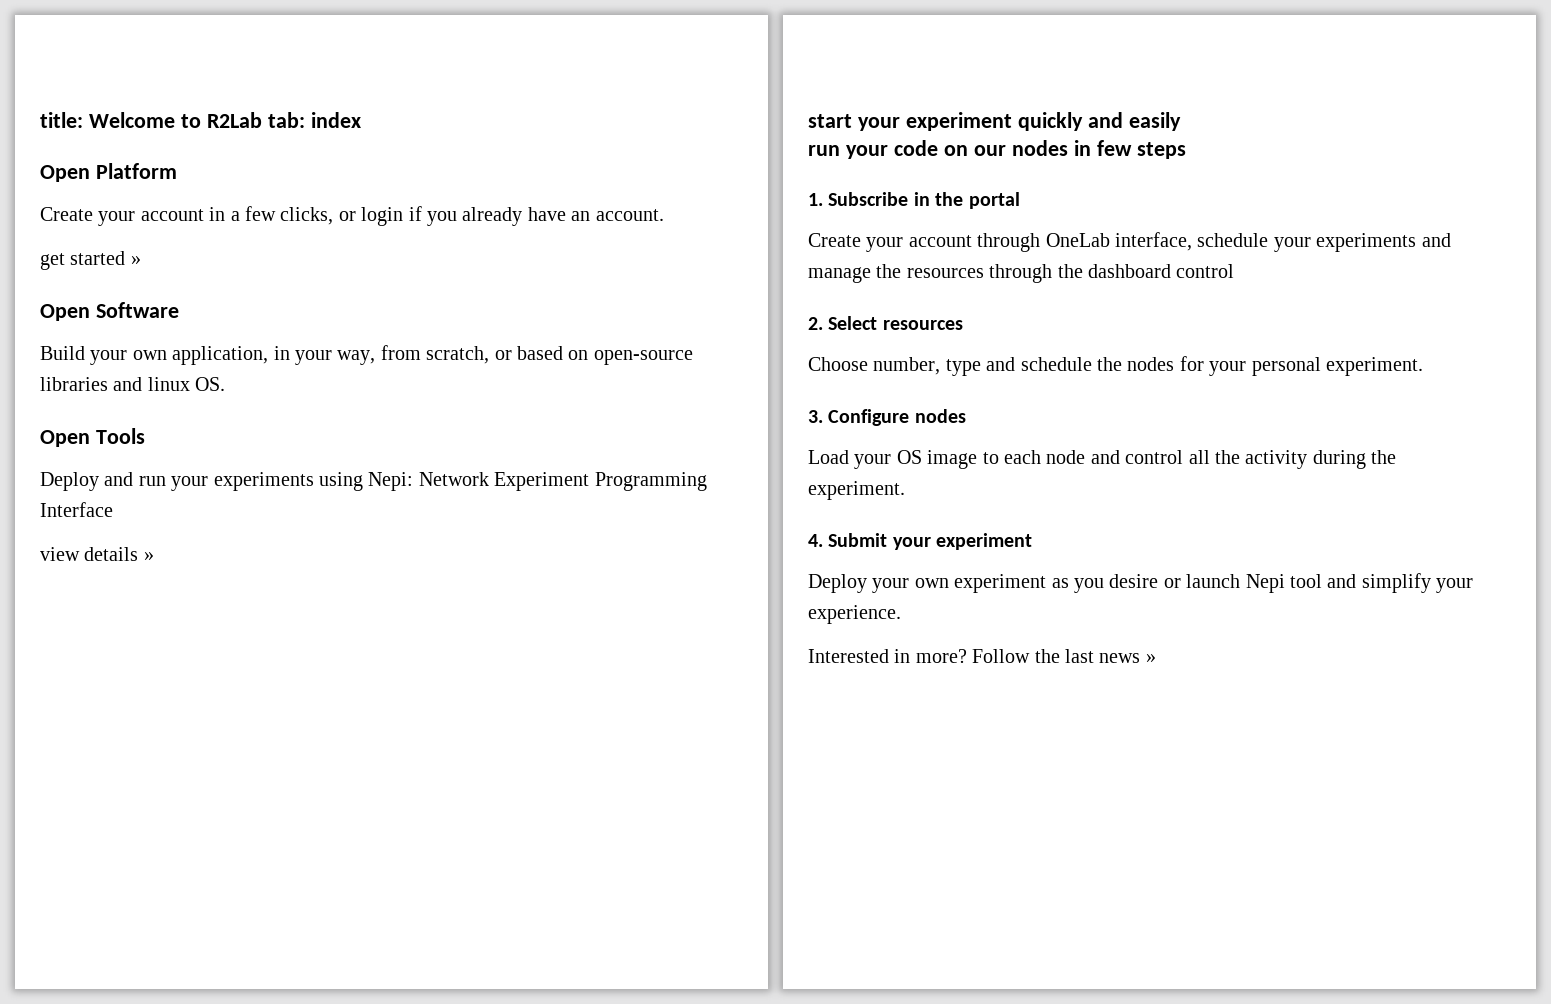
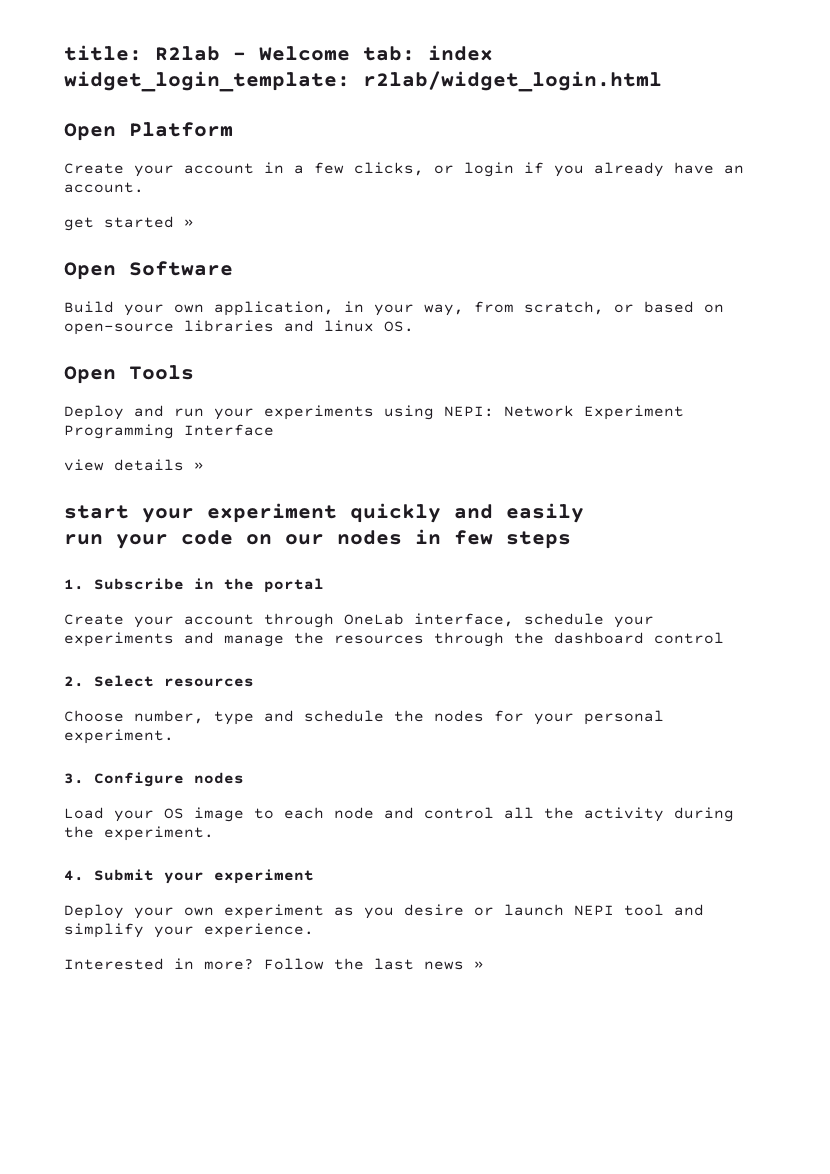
[88,112,262,128] Welcome to R2Lab -> [155,46,350,61] R2lab - Welcome
(361, 120) none -> [64,71,662,92] widget_login_template: r2lab/widget_login.html
[368,472,414,491] Nepi: -> [444,406,494,417] NEPI:
[1245,574,1285,593] Nepi -> [574,905,614,916] NEPI

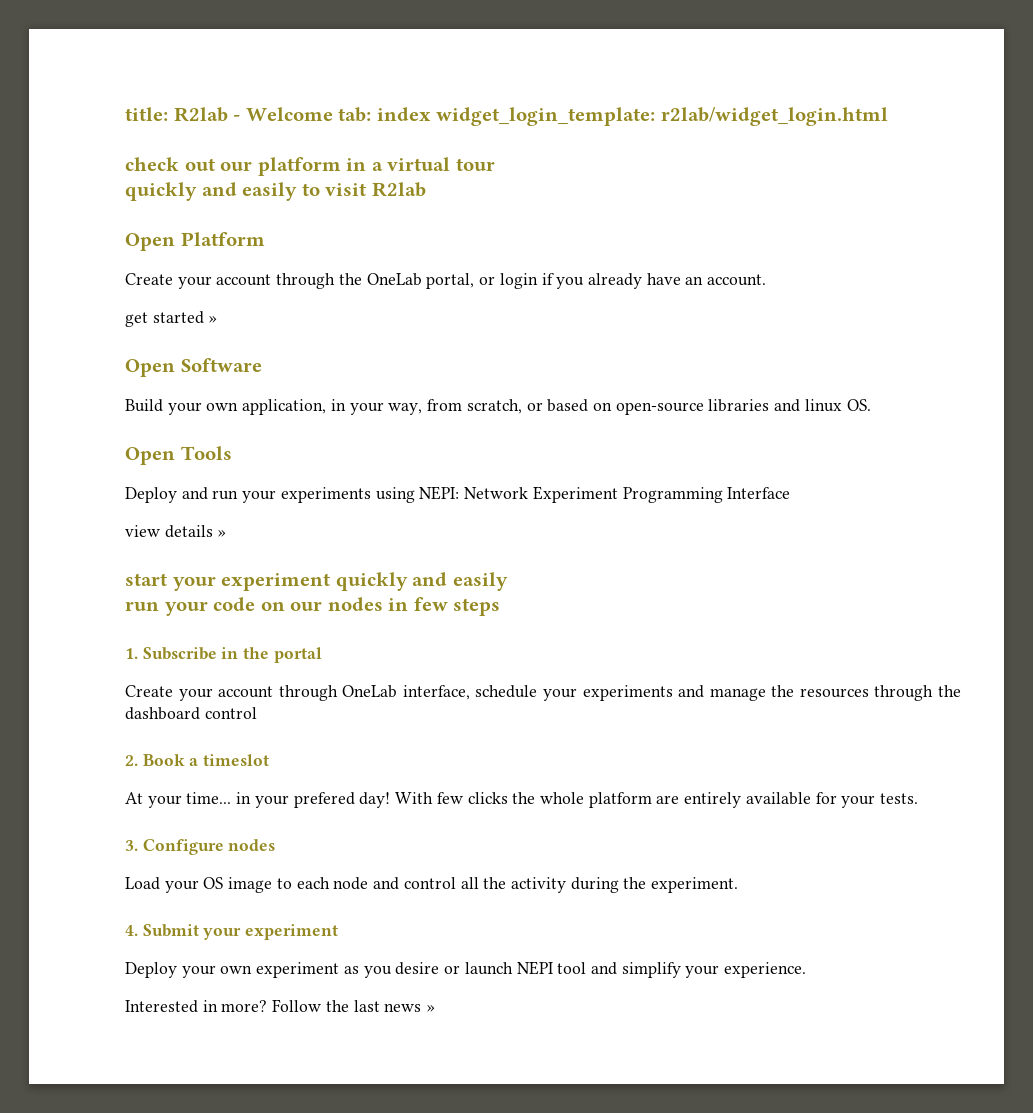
(662, 81) none -> [125,157,495,176] [125,182,426,201] // check out our platform in a virtual tour // quickly and easily to visit R2lab
[264,162,424,176] in a few clicks, -> [276,273,475,289] through the OneLab portal,
[94,675,254,687] [64,710,664,725] [64,729,174,744] Select resources // Choose number, type and schedule the nodes for your personal experiment. -> [142,754,270,766] [125,792,919,808] Book a timeslot // At your time... in your prefered day! With few clicks the whole platform are entirely available for your tests.

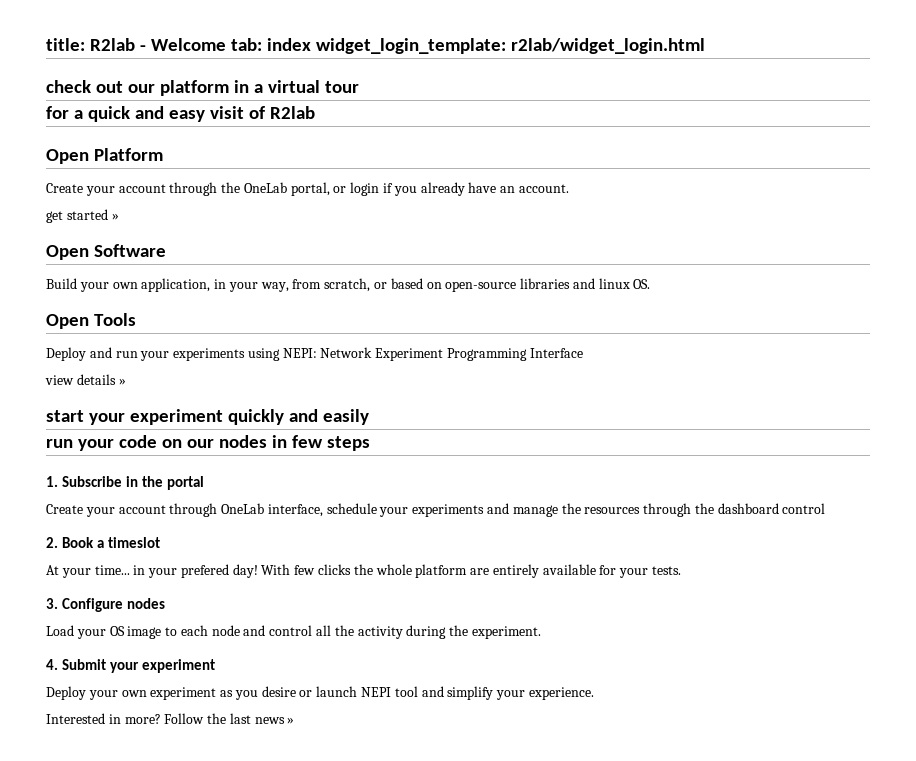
[125,182,367,201] quickly and easily to visit -> [46,106,265,122] for a quick and easy visit of

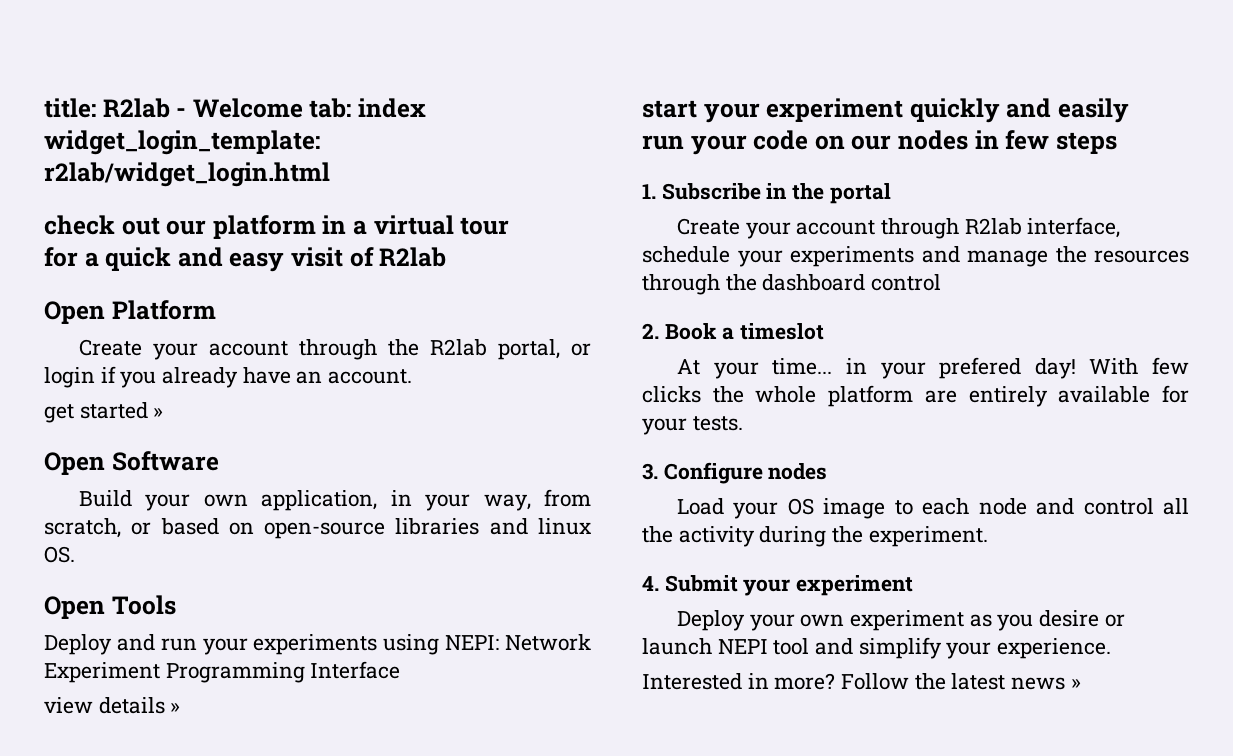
[243,182,287,193] OneLab -> [430,339,488,356] R2lab
[221,503,265,514] OneLab -> [964,218,1022,235] R2lab
[229,713,251,724] last -> [951,673,1006,690] latest

